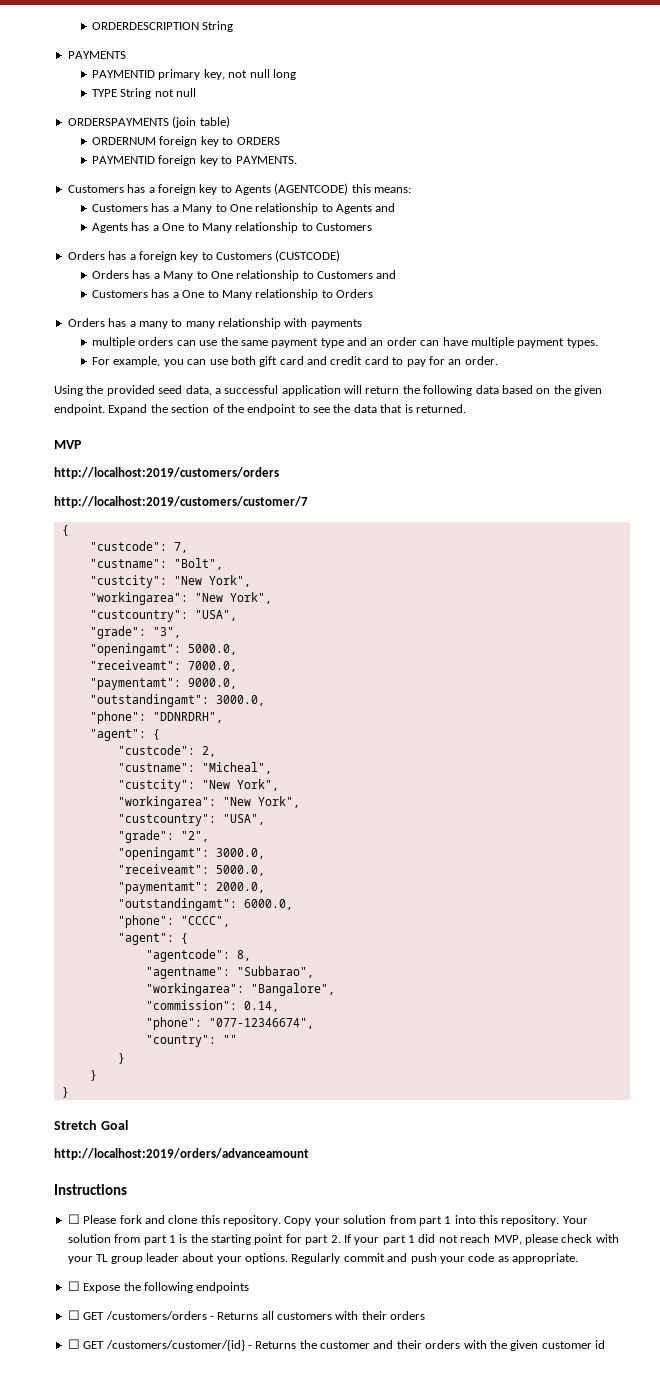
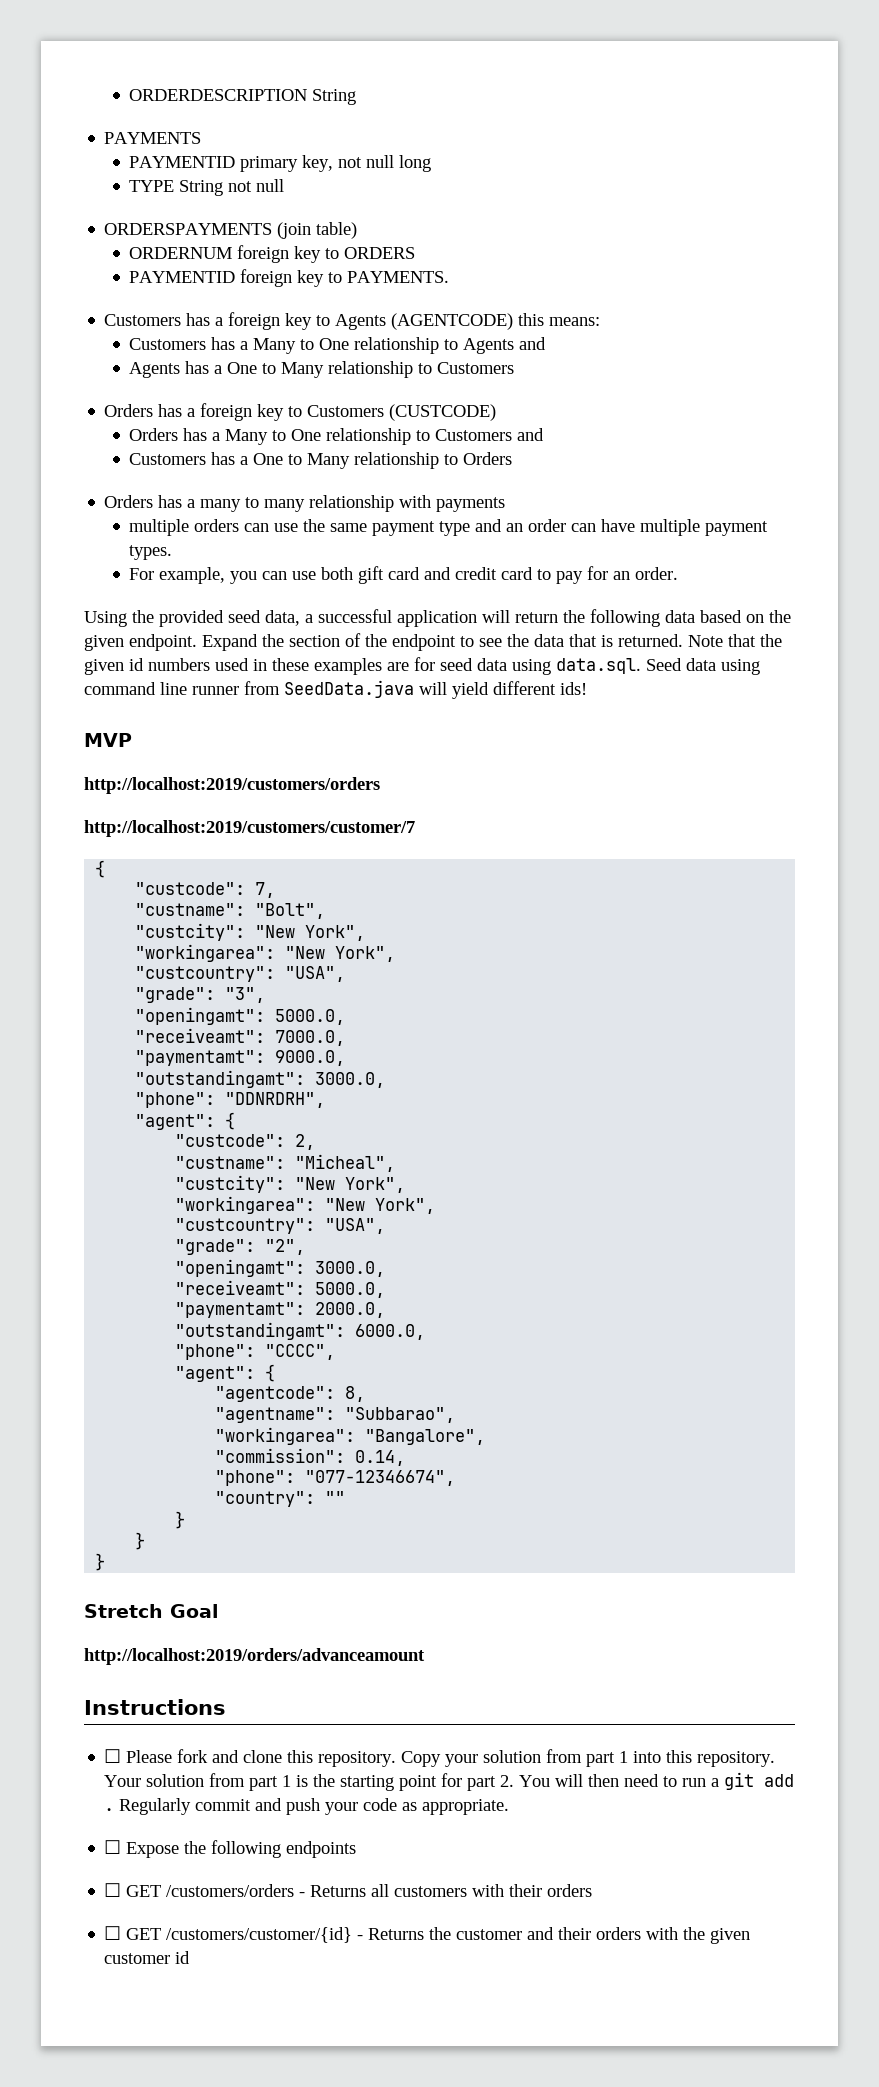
(466, 408) none -> [688,634,782,647] [84,657,760,675] [84,680,587,699] Note that the given id numbers used in these examples are for seed data using data.sql. Seed data using command line runner from SeedData.java will yield different ids!
[343,1234,619,1245] [67,1253,288,1264] If your part 1 did not reach MVP, please check with your TL group leader about your options. -> [519,1772,795,1790] [104,1808,115,1811] You will then need to run a git add .

